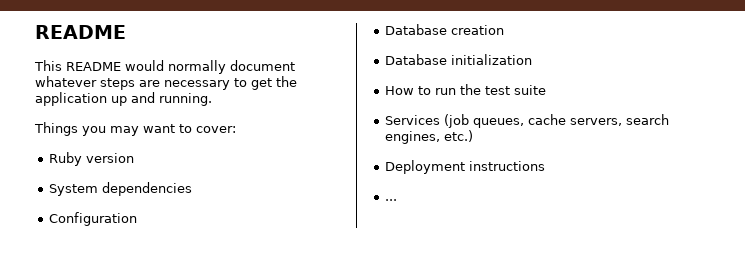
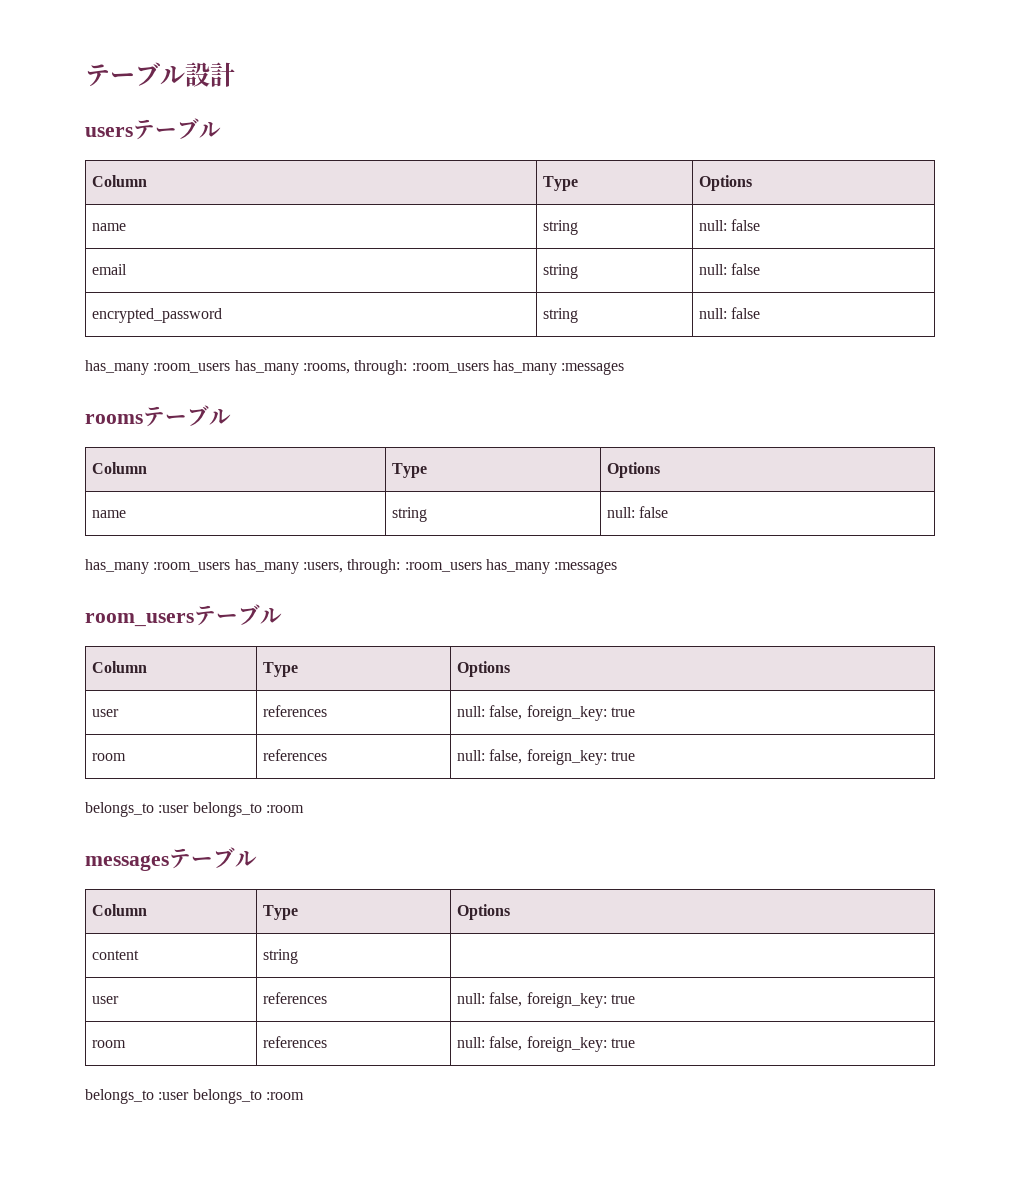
[35,25,126,39] [34,60,295,74] [35,76,297,90] [35,92,212,106] [34,122,236,136] [49,152,135,166] [49,182,193,196] [49,212,138,226] [385,24,505,35] [385,54,533,65] [385,84,547,95] [385,114,670,128] [385,130,474,144] [385,160,546,174] [385,199,398,201] README // This README would normally document whatever steps are necessary to get the application up and running. // Things you may want to cover: // Ruby version // System dependencies // Configuration // Database creation // Database initialization // How to run the test suite // Services (job queues, cache servers, search engines, etc.) // Deployment instructions // ... -> [85,62,235,87] [85,118,221,140] [91,175,147,187] [542,176,578,191] [698,175,752,191] [91,223,126,231] [542,220,578,235] [698,219,761,231] [91,264,127,275] [542,264,578,279] [698,263,761,275] [91,308,222,323] [542,308,578,323] [698,307,761,319] [85,360,625,375] [85,405,231,427] [91,462,147,474] [391,463,427,478] [606,462,660,478] [91,510,126,518] [391,507,427,522] [606,506,669,518] [85,559,618,574] [85,604,282,627] [91,661,147,673] [262,662,298,677] [456,661,510,677] [91,709,119,717] [262,705,327,717] [456,705,635,721] [91,753,126,761] [262,749,327,761] [456,749,635,765] [85,802,304,817] [85,847,257,871] [91,904,147,916] [262,905,298,920] [456,904,510,920] [91,950,139,960] [262,949,298,964] [91,996,119,1004] [262,992,327,1004] [456,992,635,1008] [91,1040,126,1048] [262,1036,327,1048] [456,1036,635,1052] [85,1089,304,1104] テーブル設計 // usersテーブル // Column | Type | Options // name | string | null: false // email | string | null: false // encrypted_password | string | null: false // has_many :room_users has_many :rooms, through: :room_users has_many :messages // roomsテーブル // Column | Type | Options // name | string | null: false // has_many :room_users has_many :users, through: :room_users has_many :messages // room_usersテーブル // Column | Type | Options // user | references | null: false, foreign_key: true // room | references | null: false, foreign_key: true // belongs_to :user belongs_to :room // messagesテーブル // Column | Type | Options // content | string | // user | references | null: false, foreign_key: true // room | references | null: false, foreign_key: true // belongs_to :user belongs_to :room

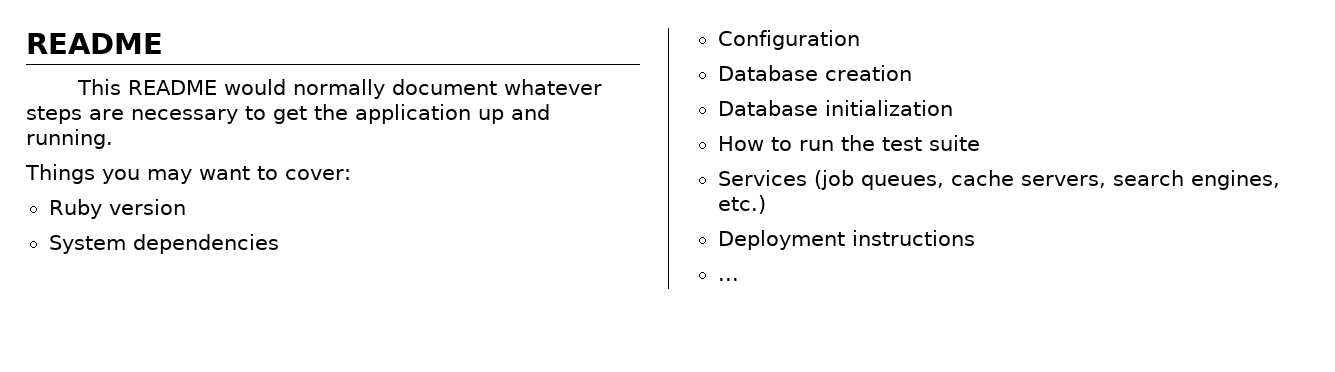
[85,62,235,87] [85,118,221,140] [91,175,147,187] [542,176,578,191] [698,175,752,191] [91,223,126,231] [542,220,578,235] [698,219,761,231] [91,264,127,275] [542,264,578,279] [698,263,761,275] [91,308,222,323] [542,308,578,323] [698,307,761,319] [85,360,625,375] [85,405,231,427] [91,462,147,474] [391,463,427,478] [606,462,660,478] [91,510,126,518] [391,507,427,522] [606,506,669,518] [85,559,618,574] [85,604,282,627] [91,661,147,673] [262,662,298,677] [456,661,510,677] [91,709,119,717] [262,705,327,717] [456,705,635,721] [91,753,126,761] [262,749,327,761] [456,749,635,765] [85,802,304,817] [85,847,257,871] [91,904,147,916] [262,905,298,920] [456,904,510,920] [91,950,139,960] [262,949,298,964] [91,996,119,1004] [262,992,327,1004] [456,992,635,1008] [91,1040,126,1048] [262,1036,327,1048] [456,1036,635,1052] [85,1089,304,1104] テーブル設計 // usersテーブル // Column | Type | Options // name | string | null: false // email | string | null: false // encrypted_password | string | null: false // has_many :room_users has_many :rooms, through: :room_users has_many :messages // roomsテーブル // Column | Type | Options // name | string | null: false // has_many :room_users has_many :users, through: :room_users has_many :messages // room_usersテーブル // Column | Type | Options // user | references | null: false, foreign_key: true // room | references | null: false, foreign_key: true // belongs_to :user belongs_to :room // messagesテーブル // Column | Type | Options // content | string | // user | references | null: false, foreign_key: true // room | references | null: false, foreign_key: true // belongs_to :user belongs_to :room -> [26,33,163,54] [76,79,602,99] [26,104,550,124] [26,129,113,149] [25,164,351,184] [48,199,186,219] [48,234,279,254] [717,30,860,50] [717,65,912,81] [717,100,953,116] [717,135,980,151] [717,170,1280,190] [717,195,766,214] [717,230,975,250] [717,278,739,281] README // This README would normally document whatever steps are necessary to get the application up and running. // Things you may want to cover: // Ruby version // System dependencies // Configuration // Database creation // Database initialization // How to run the test suite // Services (job queues, cache servers, search engines, etc.) // Deployment instructions // ...

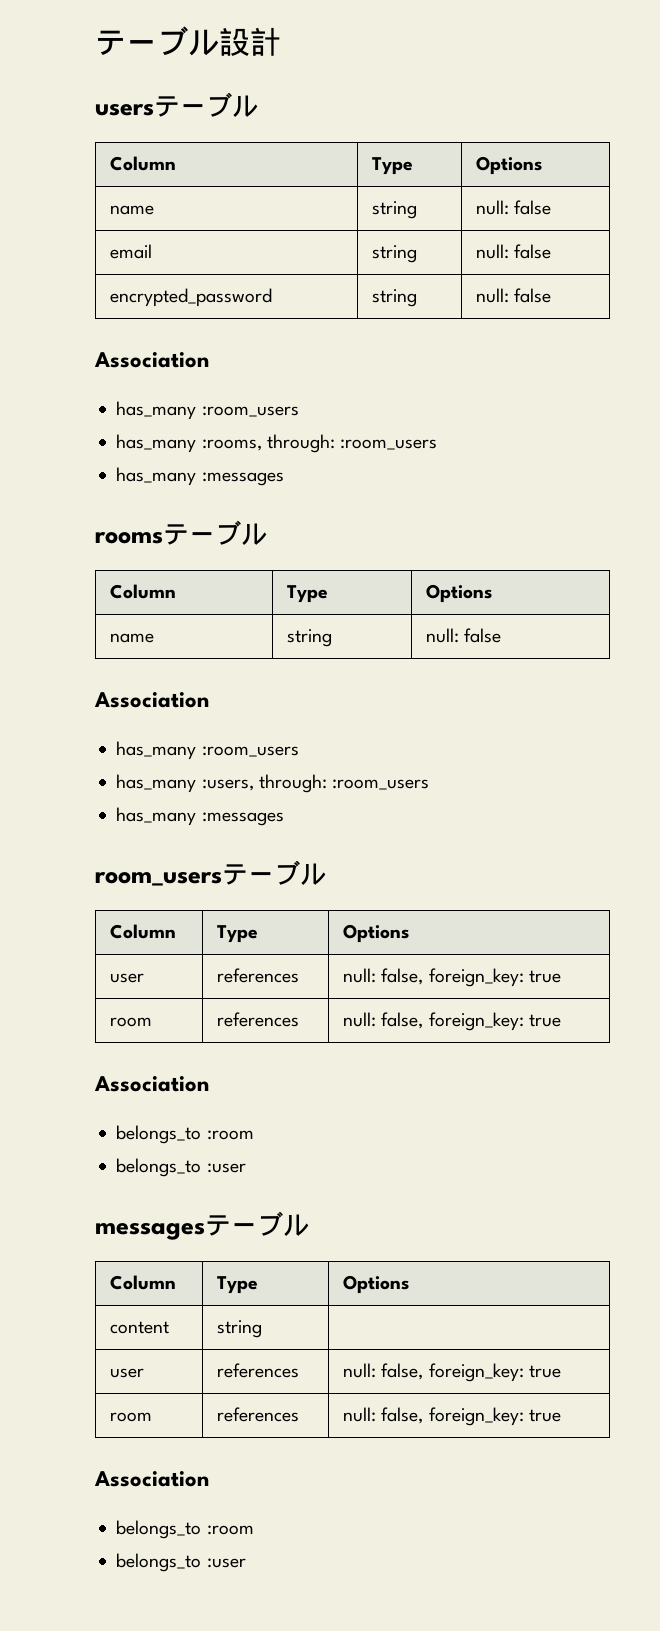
[26,33,163,54] [76,79,602,99] [26,104,550,124] [26,129,113,149] [25,164,351,184] [48,199,186,219] [48,234,279,254] [717,30,860,50] [717,65,912,81] [717,100,953,116] [717,135,980,151] [717,170,1280,190] [717,195,766,214] [717,230,975,250] [717,278,739,281] README // This README would normally document whatever steps are necessary to get the application up and running. // Things you may want to cover: // Ruby version // System dependencies // Configuration // Database creation // Database initialization // How to run the test suite // Services (job queues, cache servers, search engines, etc.) // Deployment instructions // ... -> [95,26,281,56] [95,92,258,117] [110,156,177,171] [372,157,414,175] [476,156,543,175] [110,205,155,215] [372,201,418,219] [476,200,552,215] [110,244,153,259] [372,245,418,263] [476,244,552,259] [110,288,273,307] [372,289,418,307] [476,288,552,303] [94,352,209,368] [116,401,299,420] [116,434,438,453] [116,467,284,486] [95,520,267,545] [110,584,177,599] [287,585,329,603] [426,584,493,603] [110,633,155,643] [287,629,333,647] [426,628,502,643] [94,692,209,708] [116,741,299,760] [116,774,430,793] [116,807,284,826] [95,860,326,886] [110,924,177,939] [217,925,259,943] [343,924,410,943] [110,973,145,983] [217,968,300,983] [343,968,561,987] [110,1017,153,1027] [217,1012,300,1027] [343,1012,561,1031] [94,1076,209,1092] [116,1125,254,1144] [116,1158,246,1177] [95,1211,309,1240] [110,1275,177,1290] [217,1276,259,1294] [343,1275,410,1294] [110,1321,170,1334] [217,1320,263,1338] [110,1368,145,1378] [217,1363,300,1378] [343,1363,561,1382] [110,1412,153,1422] [217,1407,300,1422] [343,1407,561,1426] [94,1471,209,1487] [116,1520,254,1539] [116,1553,246,1572] テーブル設計 // usersテーブル // Column | Type | Options // name | string | null: false // email | string | null: false // encrypted_password | string | null: false // Association // has_many :room_users // has_many :rooms, through: :room_users // has_many :messages // roomsテーブル // Column | Type | Options // name | string | null: false // Association // has_many :room_users // has_many :users, through: :room_users // has_many :messages // room_usersテーブル // Column | Type | Options // user | references | null: false, foreign_key: true // room | references | null: false, foreign_key: true // Association // belongs_to :room // belongs_to :user // messagesテーブル // Column | Type | Options // content | string | // user | references | null: false, foreign_key: true // room | references | null: false, foreign_key: true // Association // belongs_to :room // belongs_to :user

